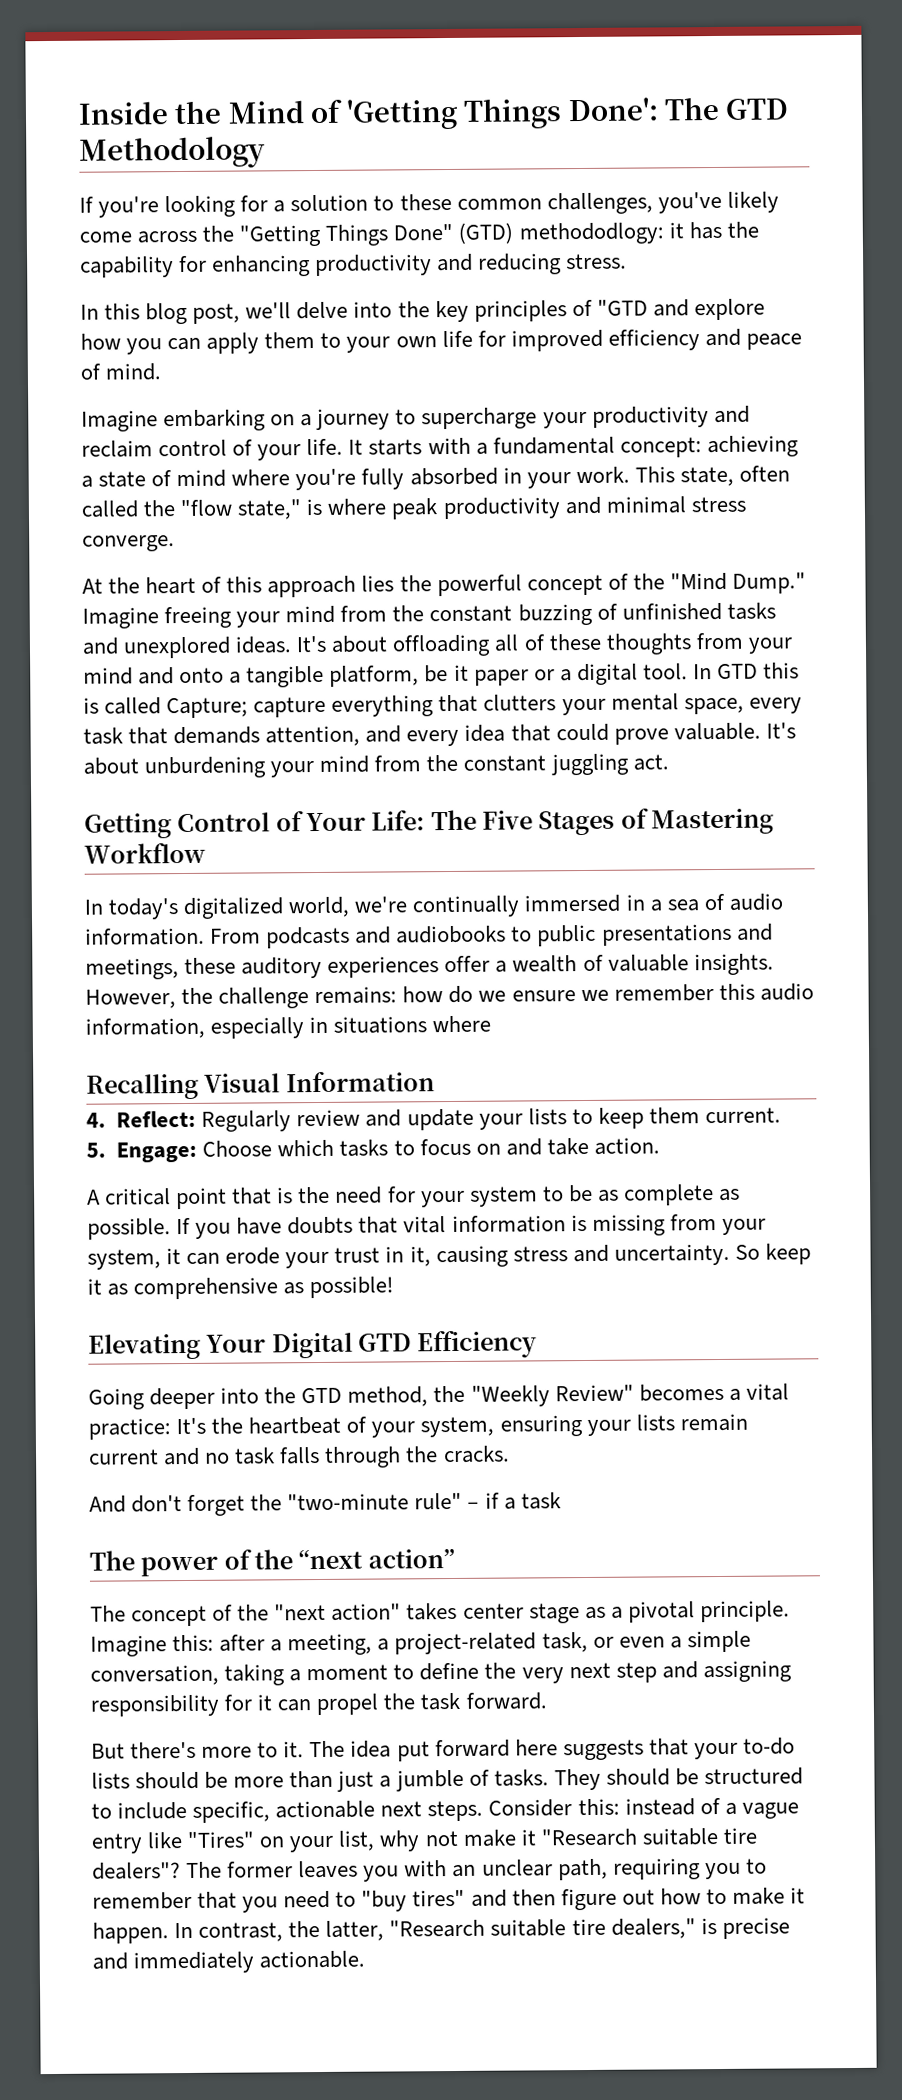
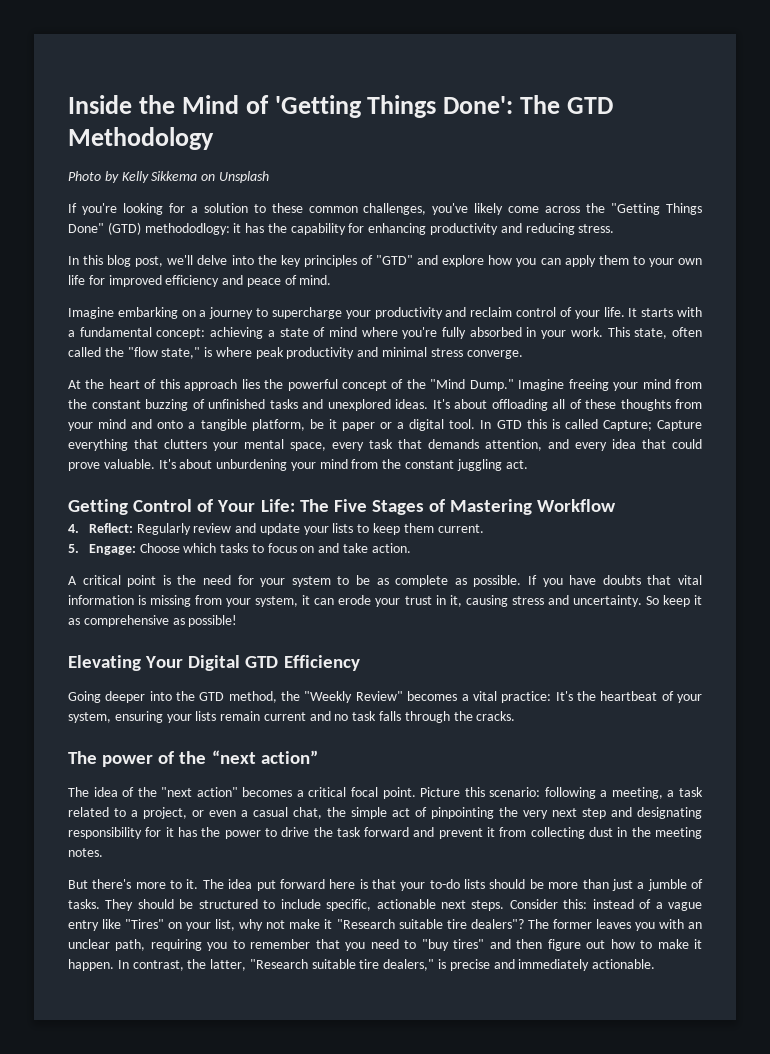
(265, 152) none -> [68,171,269,183] // Photo by Kelly Sikkema on Unsplash
[596,299,648,316] "GTD -> [376,255,414,265] "GTD"
[253,696,327,718] capture -> [657,420,703,431] Capture
[84,893,783,920] [85,923,773,949] [85,953,774,980] [85,983,814,1009] [85,1015,492,1039] [86,1071,435,1100] // In today's digitalized world, we're continually immersed in a sea of audio information. From podcasts and audiobooks to public presentations and meetings, these auditory experiences offer a wealth of valuable insights. However, the challenge remains: how do we ensure we remember this audio information, especially in situations where // Recalling Visual Information -> (617, 505) none
[232,1187,273,1205] that -> (157, 581) none
[89,1492,561,1516] // And don't forget the "two-minute rule" – if a task -> (516, 716) none
[131,1600,790,1627] [90,1630,751,1657] [90,1662,480,1686] concept of the "next action" takes center stage as a pivotal principle. Imagine this: after a meeting, a project-related task, or even a simple conversation, taking a moment to define -> [93,787,703,799] [68,807,494,819] idea of the "next action" becomes a critical focal point. Picture this scenario: following a meeting, a task related to a project, or even a casual chat, the simple act of pinpointing
[702,1660,792,1683] assigning -> [637,807,702,819] designating
[277,1692,547,1716] can propel the task forward. -> [177,827,702,839] [68,848,103,857] has the power to drive the task forward and prevent it from collecting dust in the meeting notes.
[562,1739,644,1761] suggests -> [359,879,368,889] is

